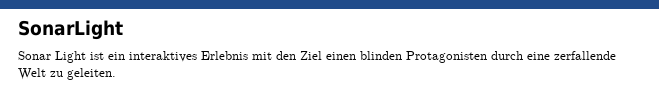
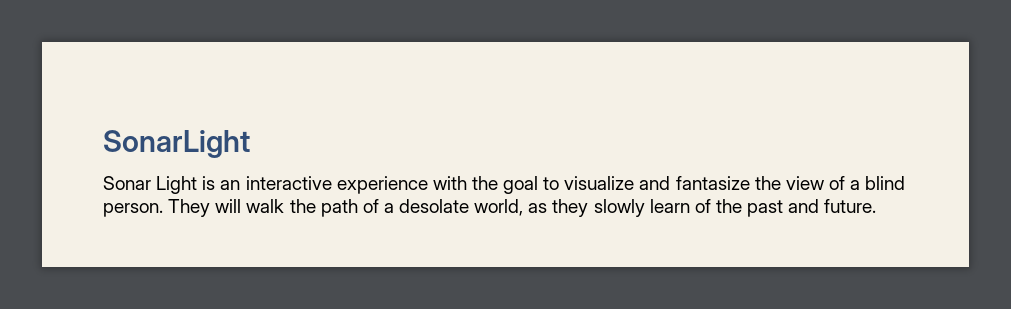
[90,51,616,63] [18,68,116,80] ist ein interaktives Erlebnis mit den Ziel einen blinden Protagonisten durch eine zerfallende Welt zu geleiten. -> [202,176,906,194] [103,199,877,217] is an interactive experience with the goal to visualize and fantasize the view of a blind person. They will walk the path of a desolate world, as they slowly learn of the past and future.

